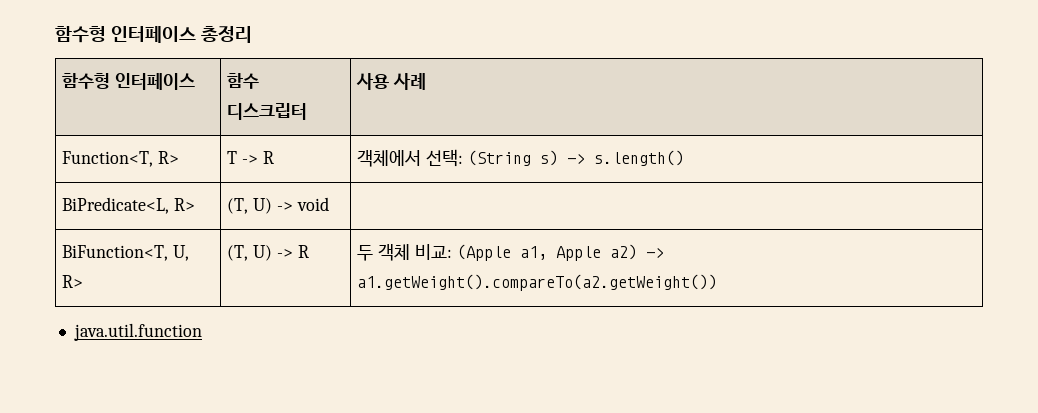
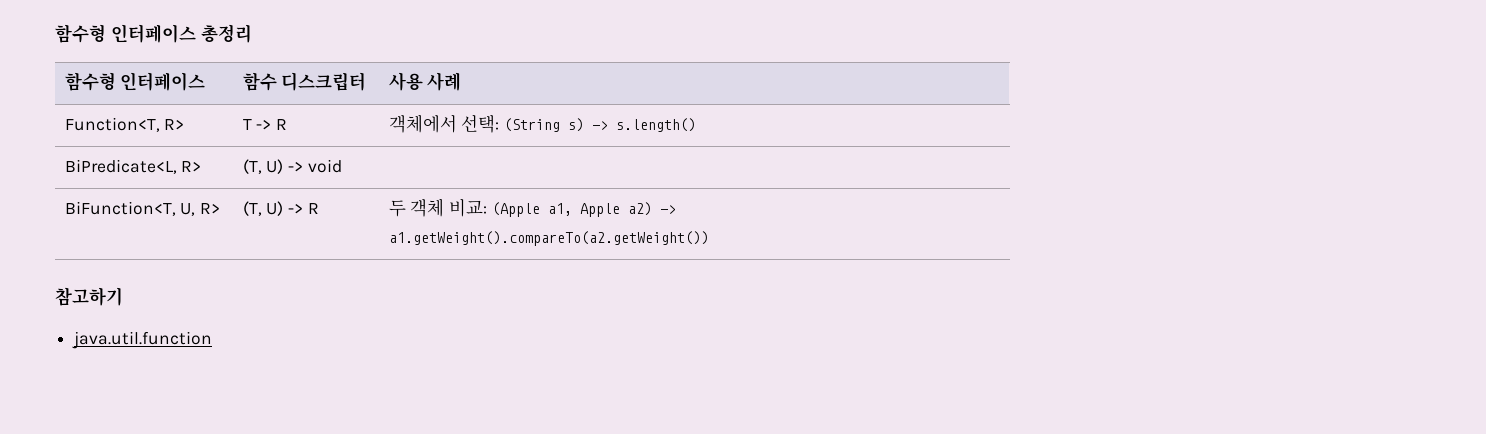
(718, 282) none -> [55,287,123,306] // 참고하기

